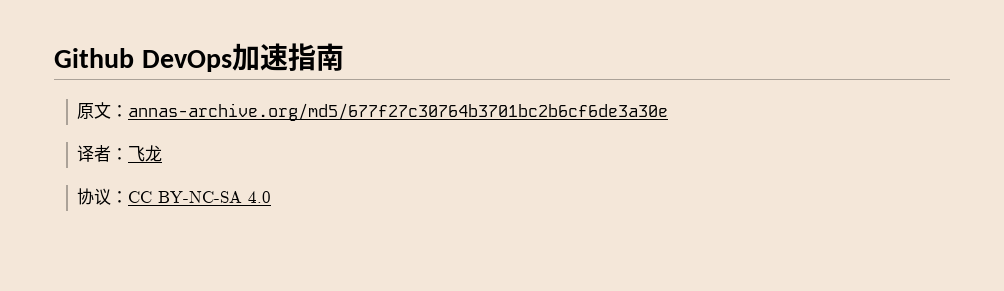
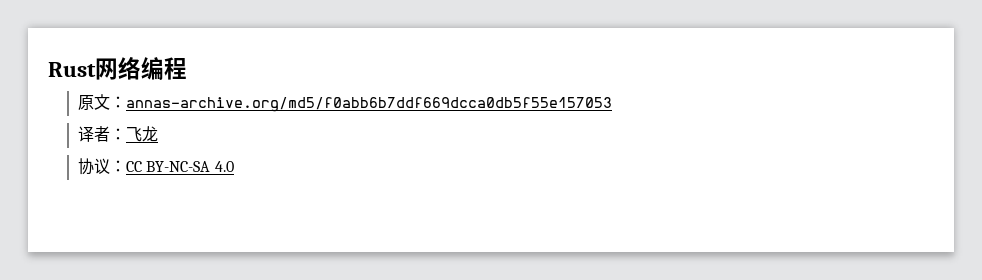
[54,43,344,72] Github DevOps加速指南 -> [48,56,187,80] Rust网络编程
[128,103,669,121] annas-archive.org/md5/677f27c30764b3701bc2b6cf6de3a30e -> [126,97,613,112] annas-archive.org/md5/f0abb6b7ddf669dcca0db5f55e157053

